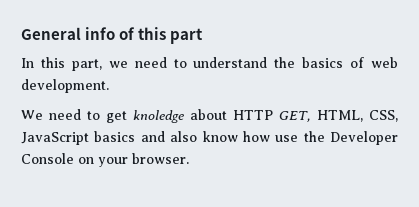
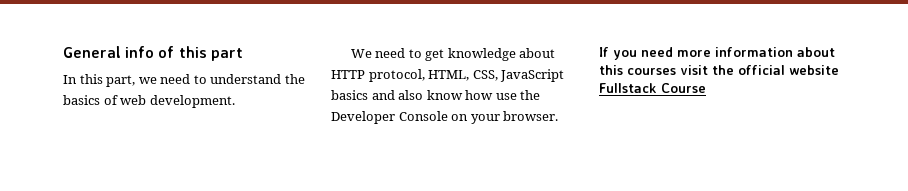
[133,110,184,123] knoledge -> [447,48,516,61] knowledge
[279,111,311,122] GET, -> [368,69,425,82] protocol,
(189, 158) none -> [599,47,835,60] [599,65,839,75] [599,83,706,93] // If you need more information about this courses visit the official website Fullstack Course

